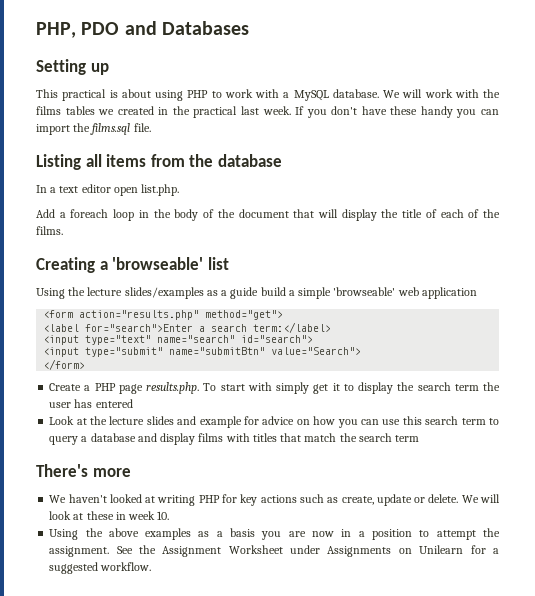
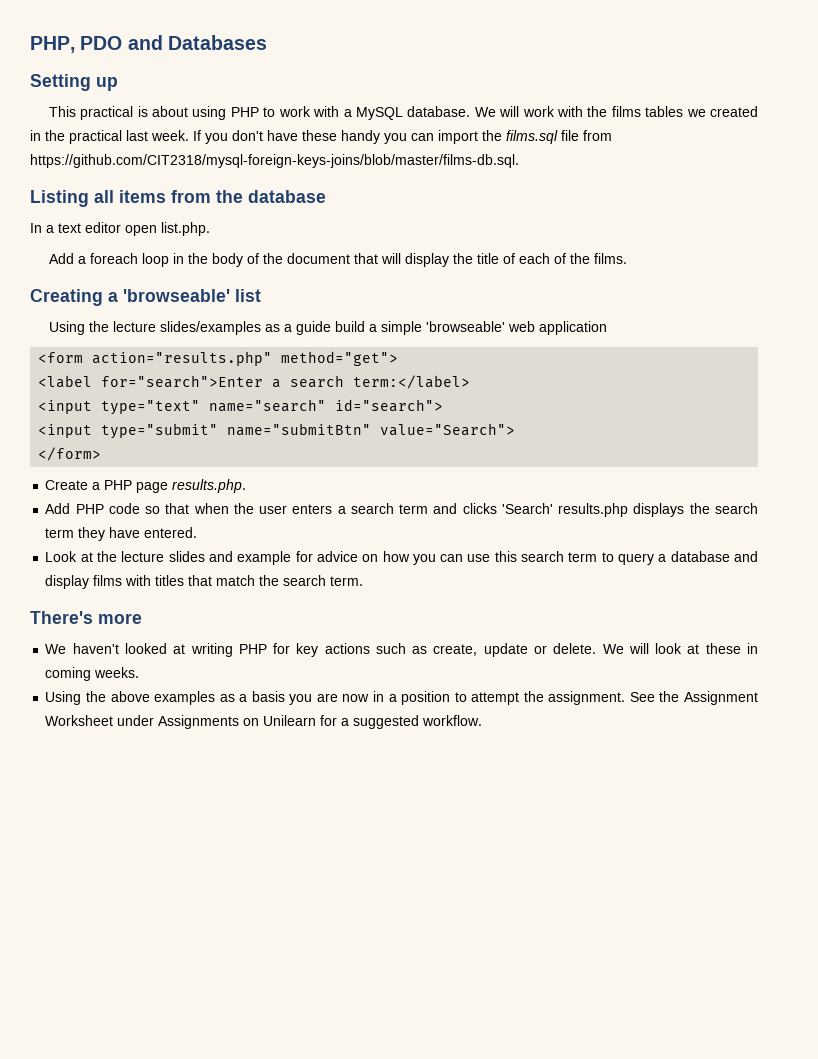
[133,123,151,132] file. -> [561,130,612,141] [30,154,519,168] file from https://github.com/CIT2318/mysql-foreign-keys-joins/blob/master/films-db.sql.
[203,382,501,394] [49,399,133,408] To start with simply get it to display the search term the user has entered -> [45,503,758,517] [45,527,198,541] // Add PHP code so that when the user enters a search term and clicks 'Search' results.php displays the search term they have entered.
[395,435,420,442] term -> [330,576,364,586] term.
[128,511,170,520] week 10. -> [45,667,140,681] coming weeks.

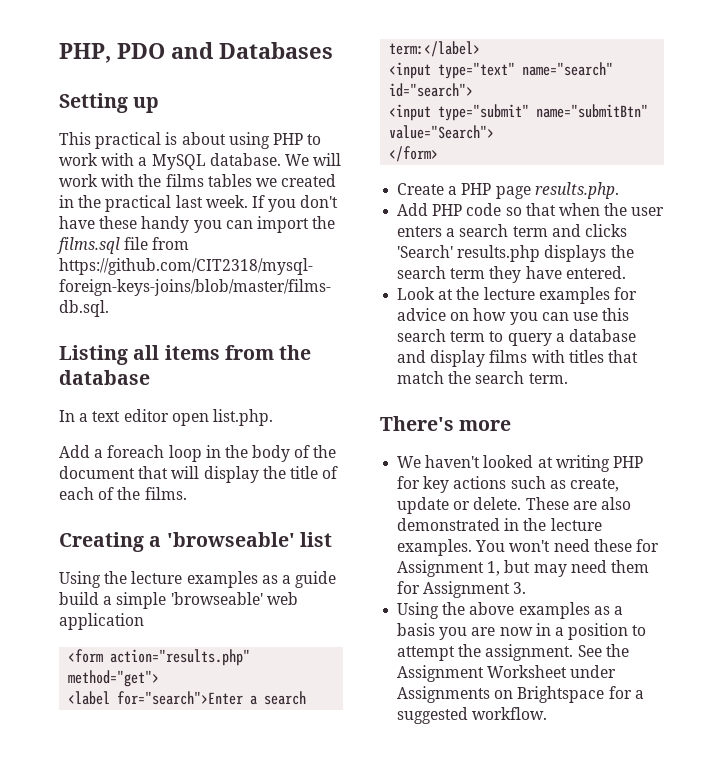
[159,321,261,335] slides/examples -> [186,571,258,588] examples
[168,551,292,565] slides and example -> [538,287,610,304] examples
[602,643,758,654] [45,667,140,681] We will look at these in coming weeks. -> [525,497,631,510] [397,518,602,531] [397,539,659,556] [397,560,649,577] [397,581,527,598] These are also demonstrated in the lecture examples. You won't need these for Assignment 1, but may need them for Assignment 3.
[263,715,317,726] Unilearn -> [517,686,605,703] Brightspace

